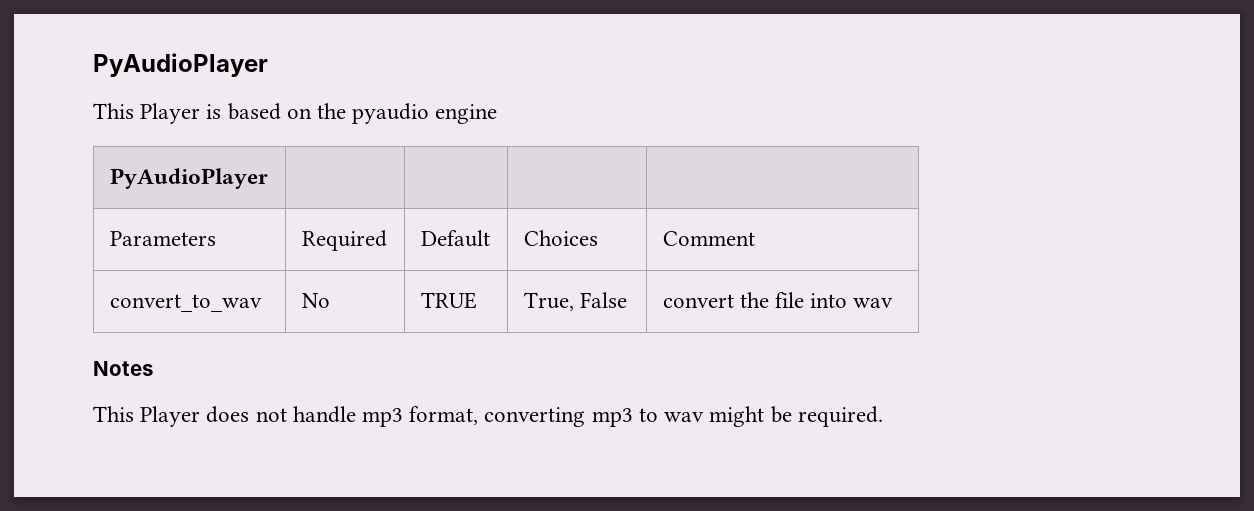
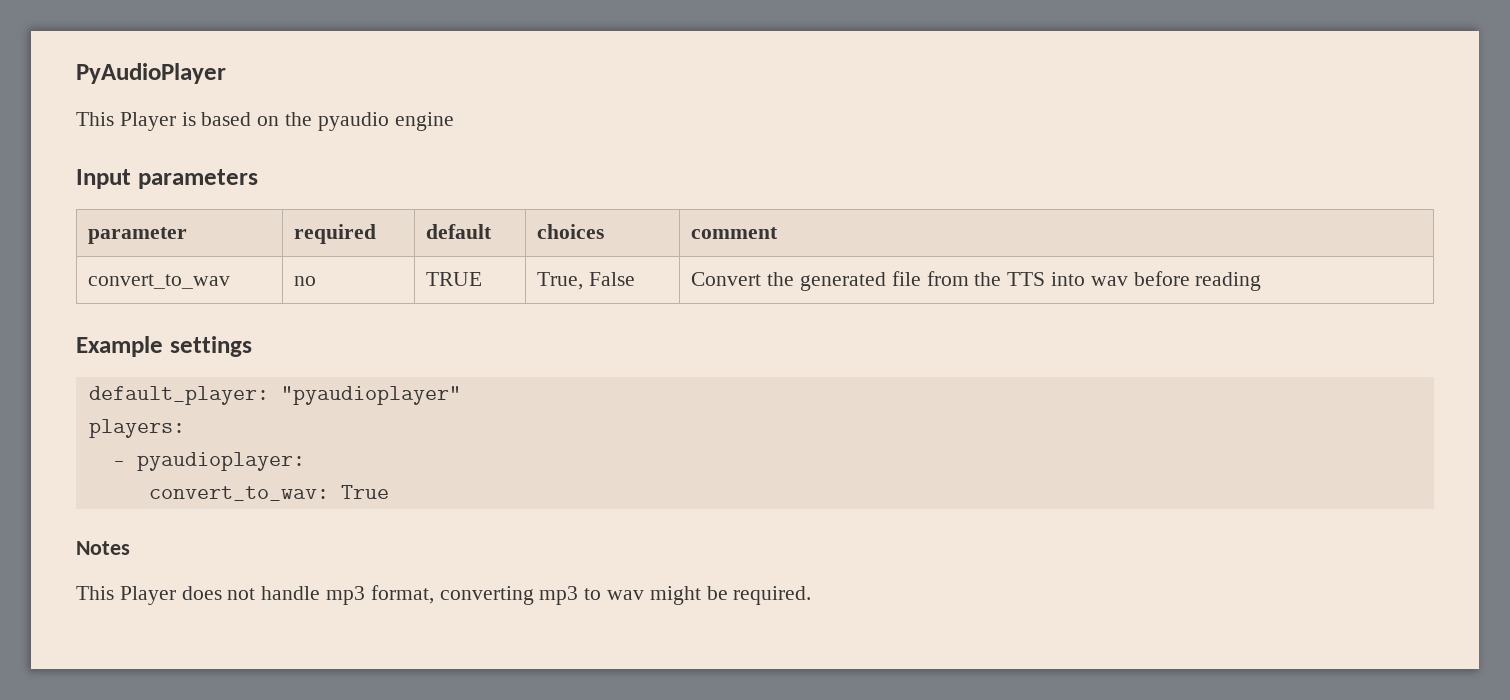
[109,168,268,189] [109,231,216,246] [301,230,387,251] [420,230,490,247] [523,230,598,246] [662,231,755,246] // PyAudioPlayer | | | | // Parameters | Required | Default | Choices | Comment -> [76,169,258,189] [88,227,188,244] [294,224,377,244] [426,224,493,239] [537,224,605,239] [691,227,779,239] // Input parameters // parameter | required | default | choices | comment
[301,293,330,308] No -> [294,276,317,286] no
[662,292,894,308] convert the file into wav -> [691,271,1262,291] [76,336,252,357] [88,386,461,405] [88,419,185,438] [112,452,305,471] [148,485,389,501] Convert the generated file from the TTS into wav before reading // Example settings // default_player: "pyaudioplayer" // players: // - pyaudioplayer: // convert_to_wav: True

